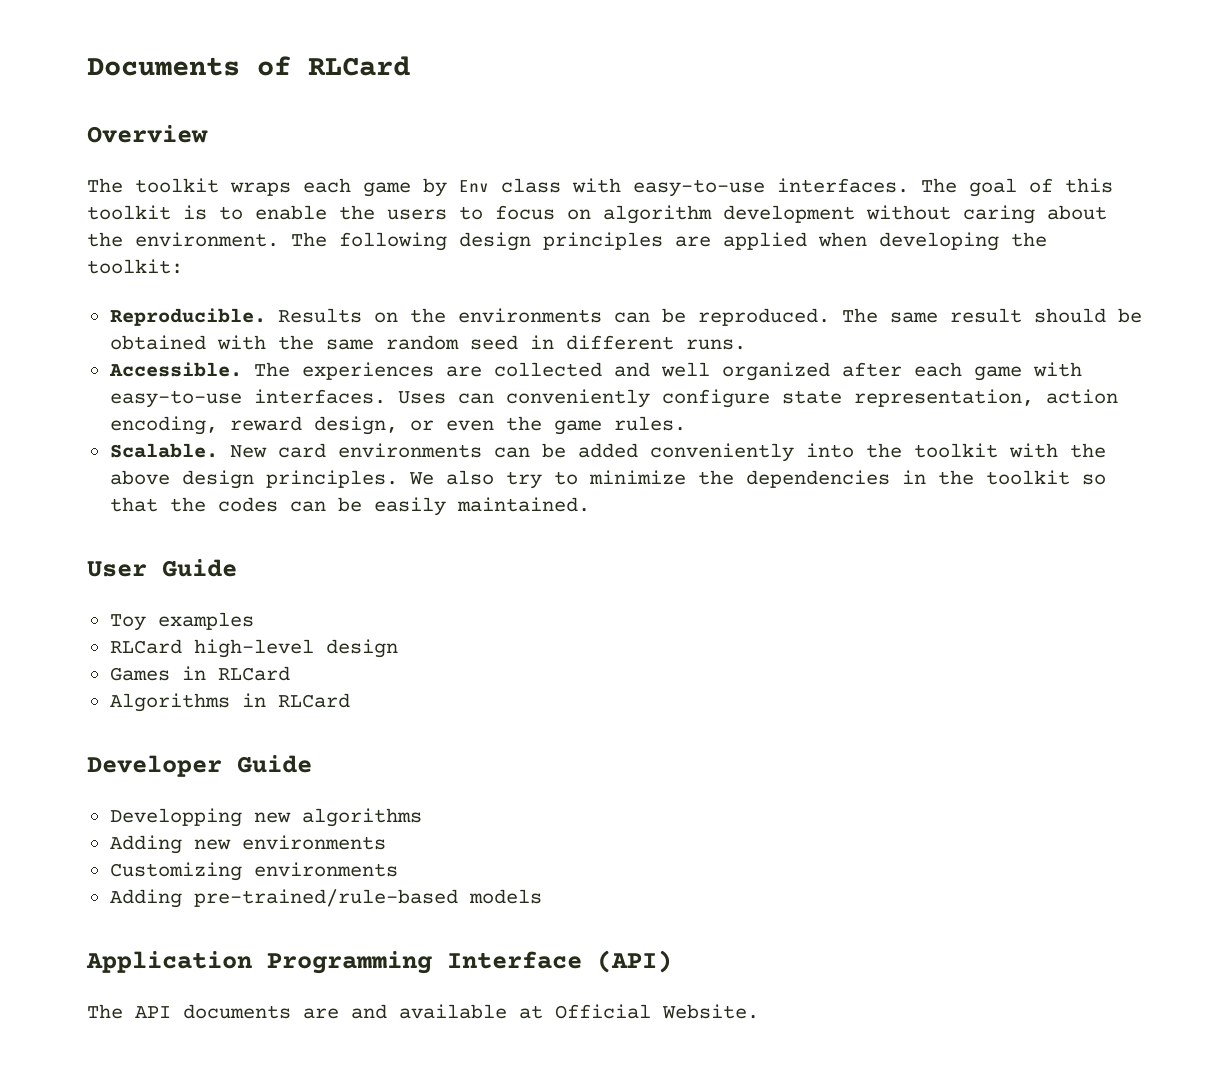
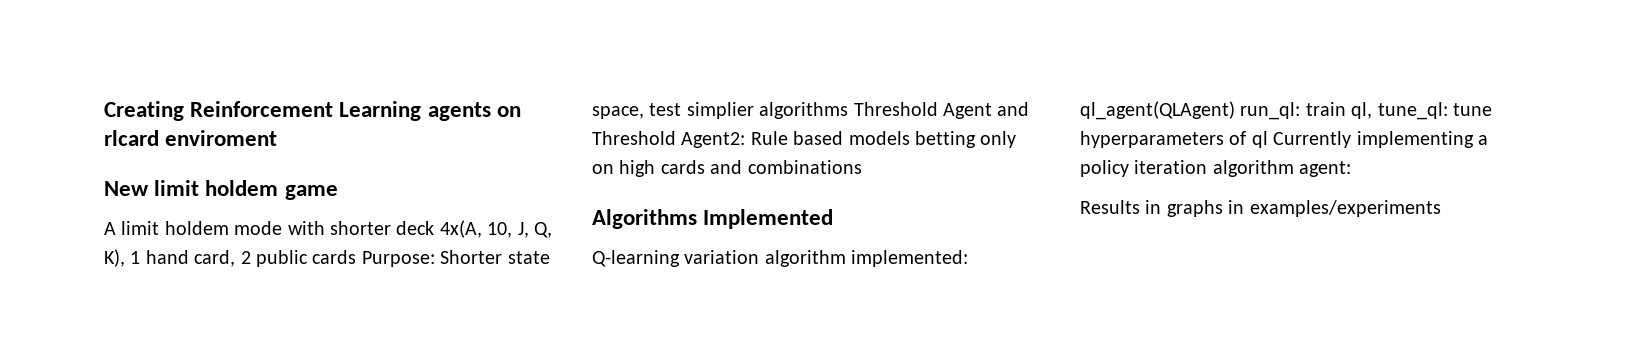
[87,56,410,76] [87,125,208,143] [87,178,1113,197] [87,205,1107,224] [87,232,1047,251] [87,259,183,274] [109,308,1142,326] [109,335,746,350] [108,362,1082,381] [109,389,1118,408] [109,416,686,435] [109,443,1106,462] [109,470,1106,489] [109,497,590,516] [87,559,237,577] [109,612,254,631] [109,639,398,658] [109,666,290,681] [109,693,350,712] [87,755,312,777] [109,808,422,827] [109,835,386,854] [109,862,398,881] [109,889,542,908] [86,950,672,974] [87,1004,759,1019] Documents of RLCard // Overview // The toolkit wraps each game by Env class with easy-to-use interfaces. The goal of this toolkit is to enable the users to focus on algorithm development without caring about the environment. The following design principles are applied when developing the toolkit: // Reproducible. Results on the environments can be reproduced. The same result should be obtained with the same random seed in different runs. // Accessible. The experiences are collected and well organized after each game with easy-to-use interfaces. Uses can conveniently configure state representation, action encoding, reward design, or even the game rules. // Scalable. New card environments can be added conveniently into the toolkit with the above design principles. We also try to minimize the dependencies in the toolkit so that the codes can be easily maintained. // User Guide // Toy examples // RLCard high-level design // Games in RLCard // Algorithms in RLCard // Developer Guide // Developping new algorithms // Adding new environments // Customizing environments // Adding pre-trained/rule-based models // Application Programming Interface (API) // The API documents are and available at Official Website. -> [104,101,521,121] [104,130,278,146] [104,180,338,200] [104,220,552,238] [104,249,550,267] [592,102,1030,119] [592,131,1017,148] [592,160,862,177] [592,209,834,229] [592,250,969,267] [1080,101,1492,120] [1080,131,1488,148] [1080,160,1352,177] [1080,200,1441,217] Creating Reinforcement Learning agents on rlcard enviroment // New limit holdem game // A limit holdem mode with shorter deck 4x(A, 10, J, Q, K), 1 hand card, 2 public cards Purpose: Shorter state space, test simplier algorithms Threshold Agent and Threshold Agent2: Rule based models betting only on high cards and combinations // Algorithms Implemented // Q-learning variation algorithm implemented: ql_agent(QLAgent) run_ql: train ql, tune_ql: tune hyperparameters of ql Currently implementing a policy iteration algorithm agent: // Results in graphs in examples/experiments

